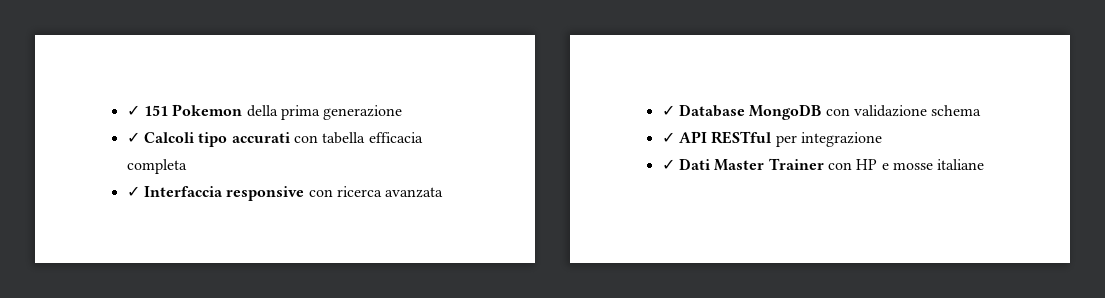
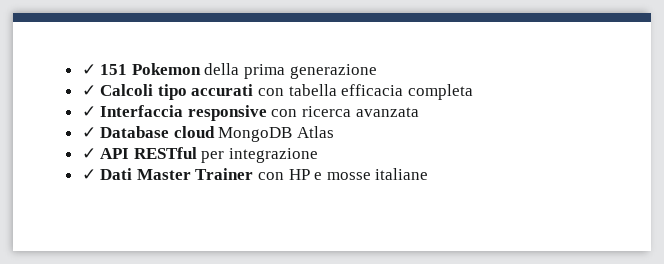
[749,104,982,120] MongoDB con validazione schema -> [173,126,335,142] cloud MongoDB Atlas

